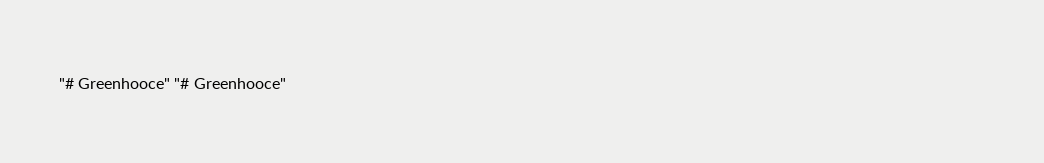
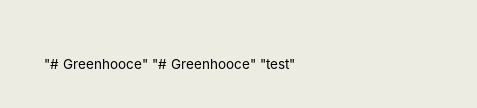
(286, 83) none -> [260,59,295,69] "test"

